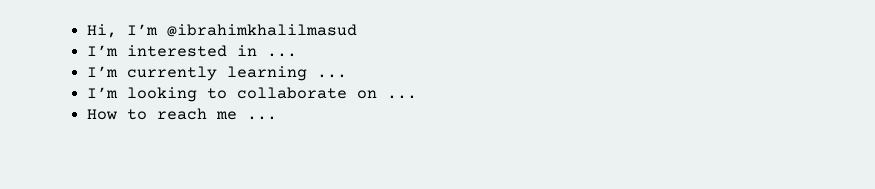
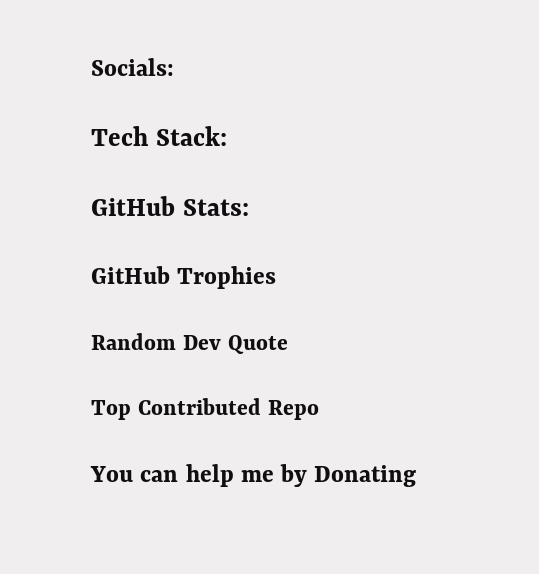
[87,24,358,38] [87,45,298,57] [87,66,348,81] [87,87,418,102] [87,108,278,120] Hi, I’m @ibrahimkhalilmasud // I’m interested in ... // I’m currently learning ... // I’m looking to collaborate on ... // How to reach me ... -> [91,58,174,76] [91,126,227,146] [91,196,249,216] [91,266,277,289] [91,333,288,354] [91,398,319,420] [90,464,417,487] Socials: // Tech Stack: // GitHub Stats: // GitHub Trophies // Random Dev Quote // Top Contributed Repo // You can help me by Donating

